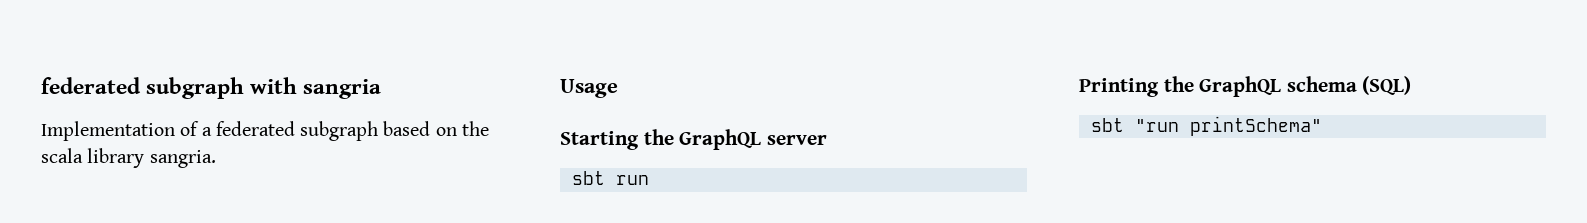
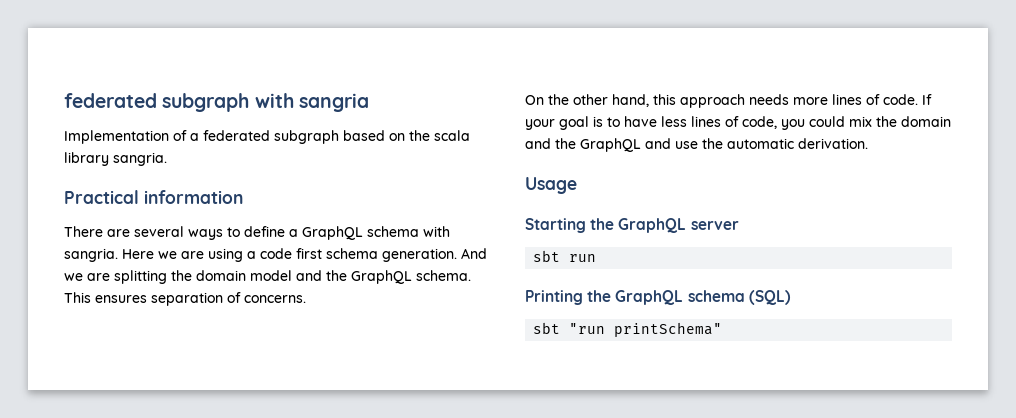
(216, 159) none -> [64,190,243,204] [64,226,450,240] [64,248,487,262] [64,270,471,284] [64,292,306,306] [525,94,932,108] [525,116,951,130] [525,138,868,152] // Practical information // There are several ways to define a GraphQL schema with sangria. Here we are using a code first schema generation. And we are splitting the domain model and the GraphQL schema. This ensures separation of concerns. // On the other hand, this approach needs more lines of code. If your goal is to have less lines of code, you could mix the domain and the GraphQL and use the automatic derivation.

